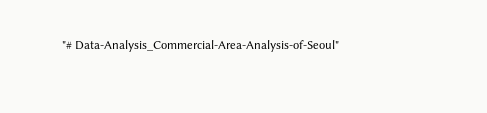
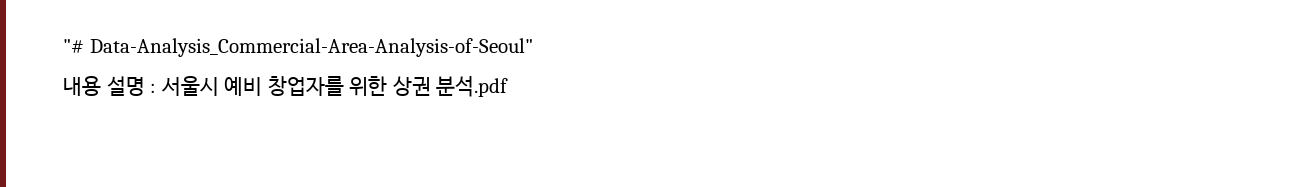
(340, 46) none -> [63,76,509,97] // 내용 설명 : 서울시 예비 창업자를 위한 상권 분석.pdf

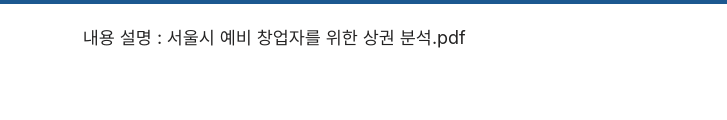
[63,38,533,57] "# Data-Analysis_Commercial-Area-Analysis-of-Seoul" // -> (83, 37) none

